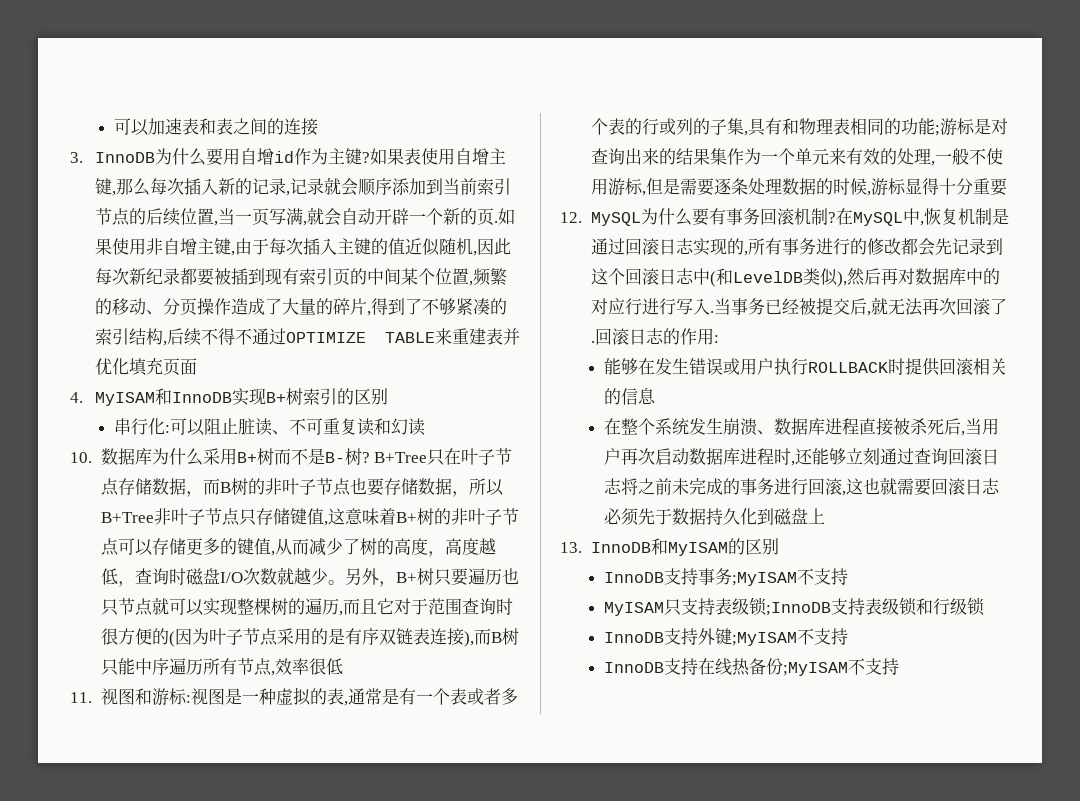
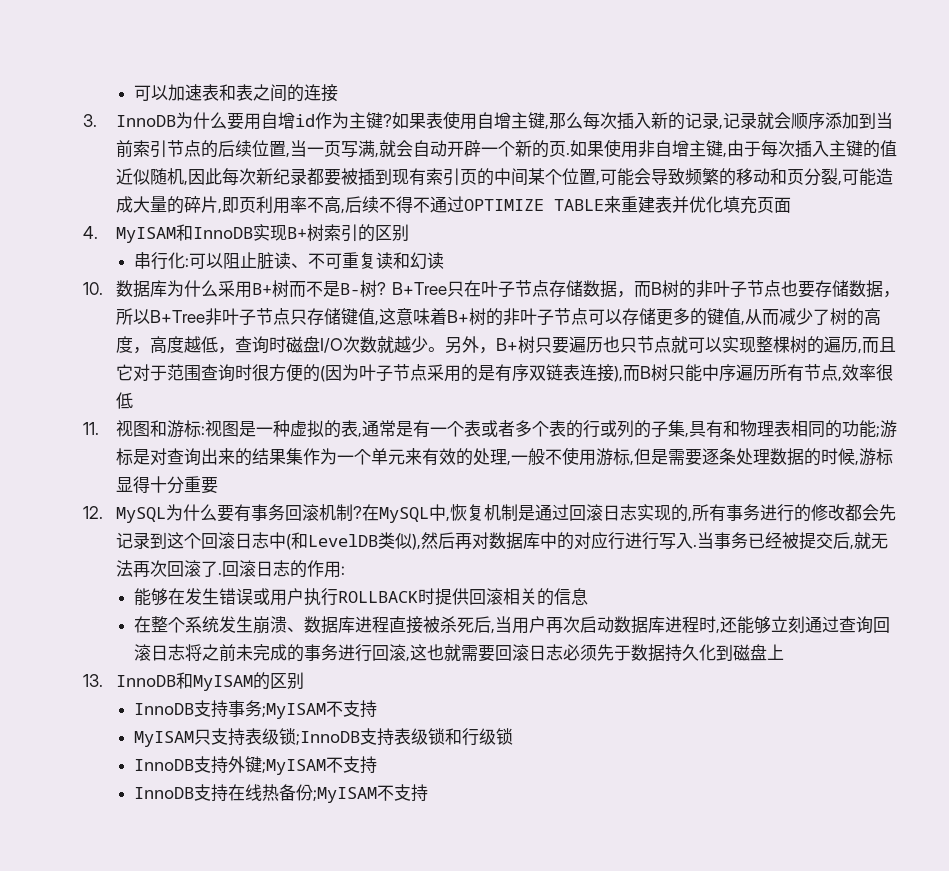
[473,268,508,286] [95,298,508,316] [95,328,164,345] 频繁的移动、分页操作造成了大量的碎片,得到了不够紧凑的索引结构 -> [599,168,893,186] [115,196,341,214] 可能会导致频繁的移动和页分裂,可能造成大量的碎片,即页利用率不高

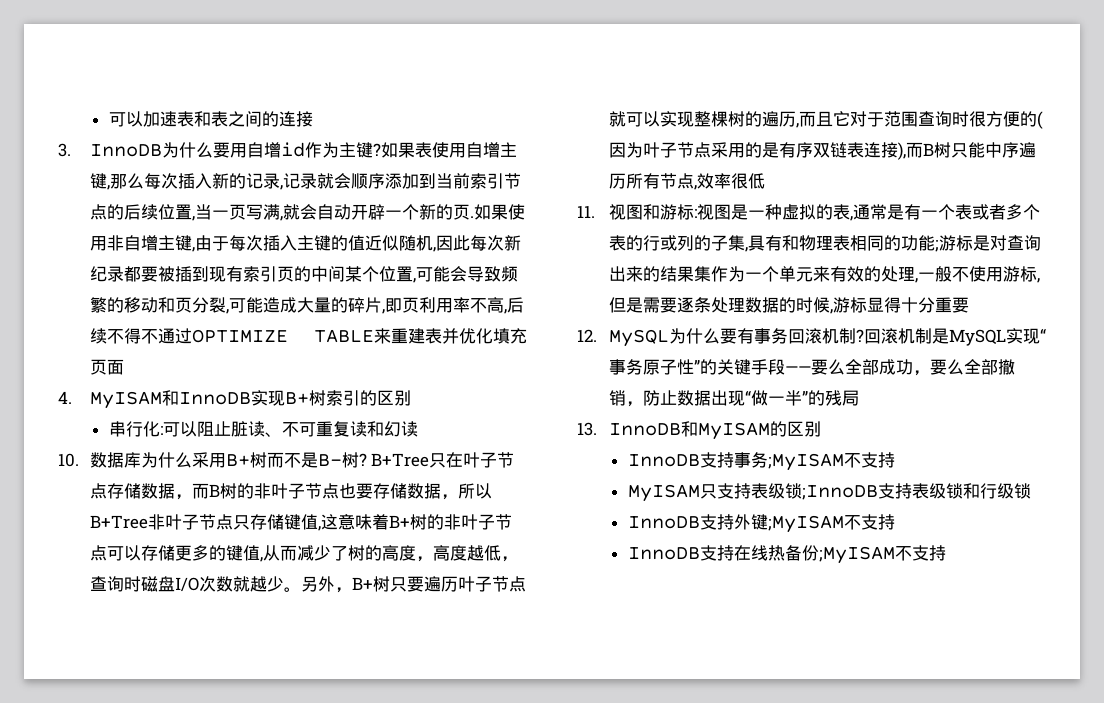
[602,336,637,353] 也只 -> [457,576,492,592] 叶子
[361,504,896,523] [115,532,888,550] [115,560,345,578] [134,588,589,606] [134,616,891,634] [134,644,785,662] 在MySQL中,恢复机制是通过回滚日志实现的,所有事务进行的修改都会先记录到这个回滚日志中(和LevelDB类似),然后再对数据库中的对应行进行写入.当事务已经被提交后,就无法再次回滚了.回滚日志的作用: // 能够在发生错误或用户执行ROLLBACK时提供回滚相关的信息 // 在整个系统发生崩溃、数据库进程直接被杀死后,当用户再次启动数据库进程时,还能够立刻通过查询回滚日志将之前未完成的事务进行回滚,这也就需要回滚日志必须先于数据持久化到磁盘上 -> [863,328,1046,346] [608,359,1015,376] [608,390,859,407] 回滚机制是MySQL实现“事务原子性”的关键手段——要么全部成功，要么全部撤销，防止数据出现“做一半”的残局

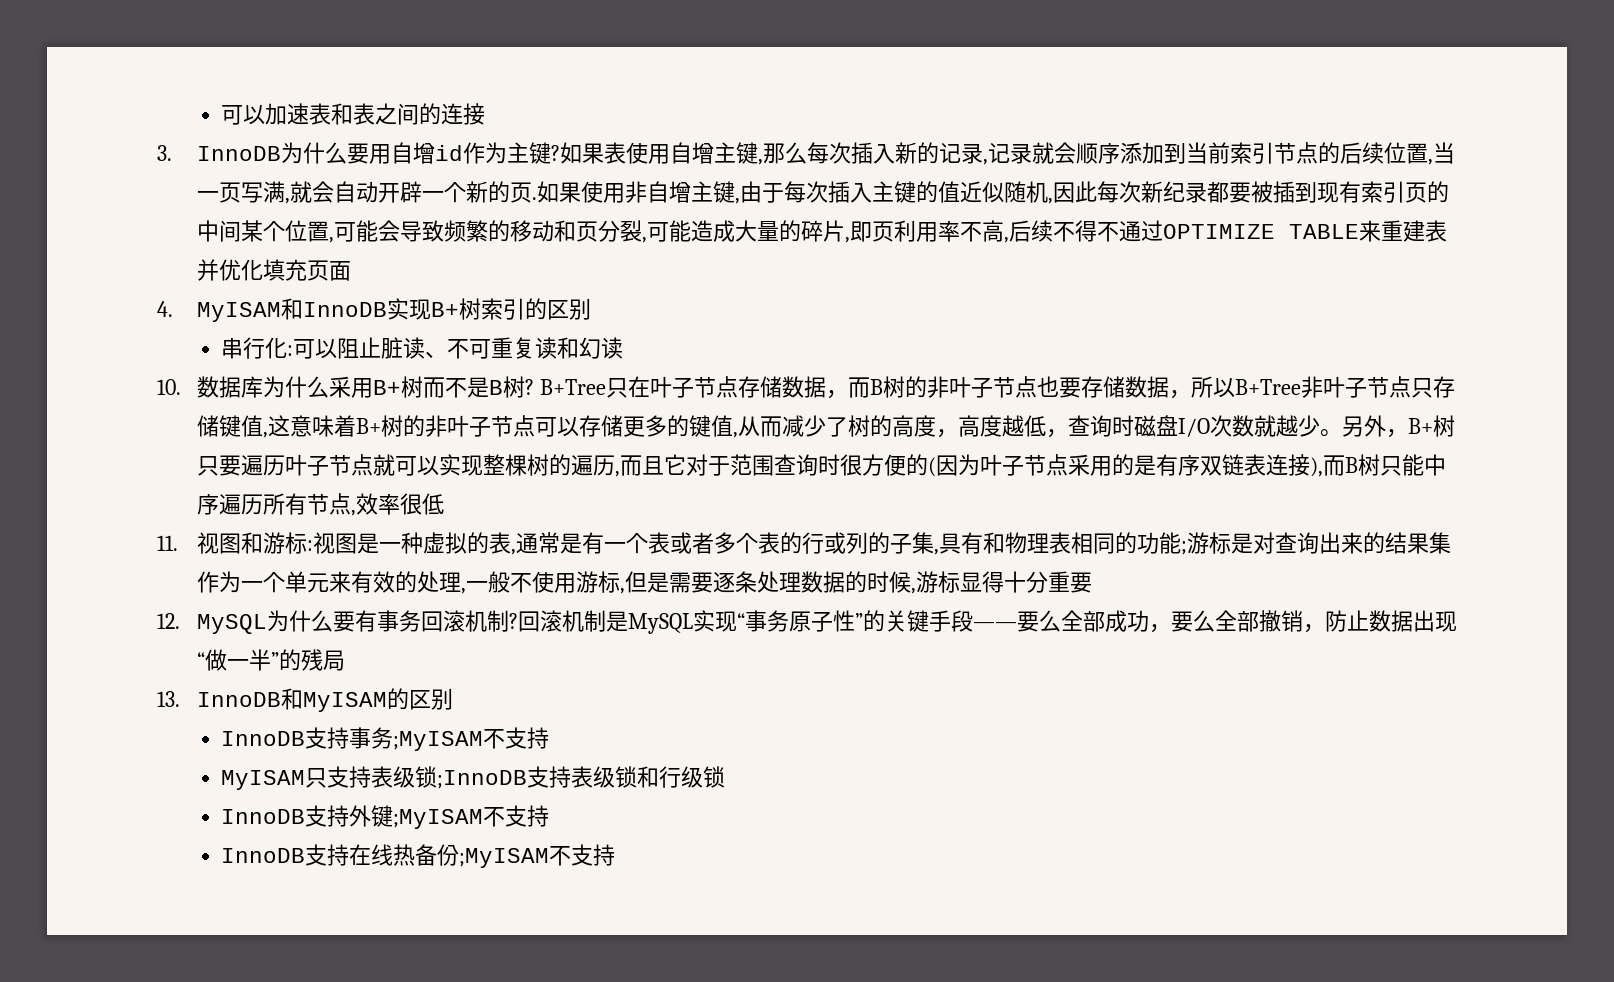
[317,454,342,466] B- -> [489,380,504,395] B

